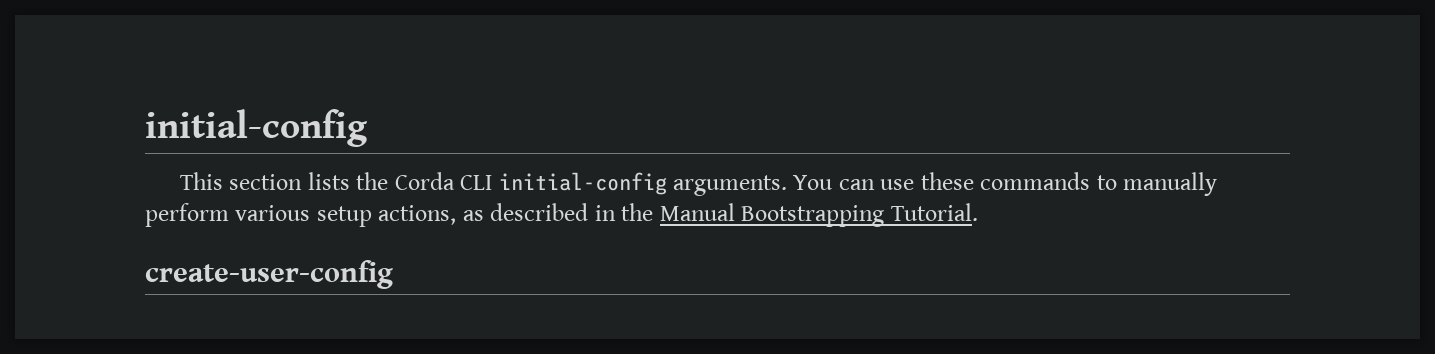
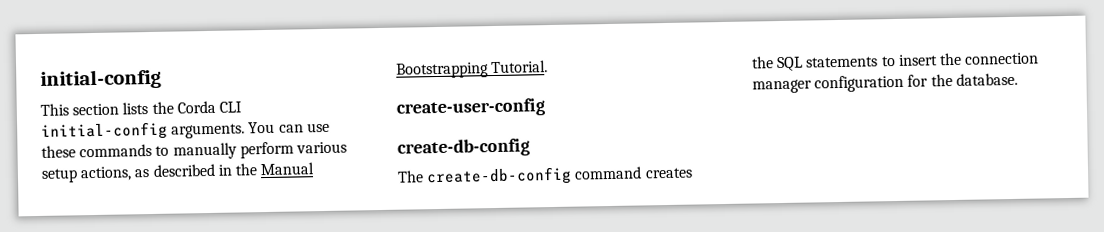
(393, 274) none -> [397,138,530,158] [397,166,693,187] [751,52,1040,72] [752,72,1018,94] // create-db-config // The create-db-config command creates the SQL statements to insert the connection manager configuration for the database.

